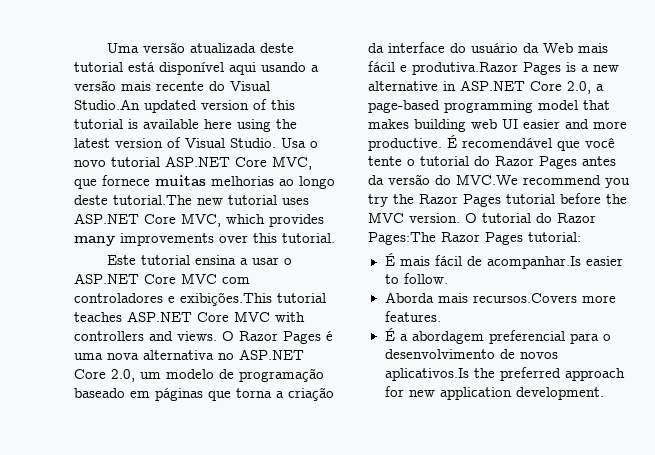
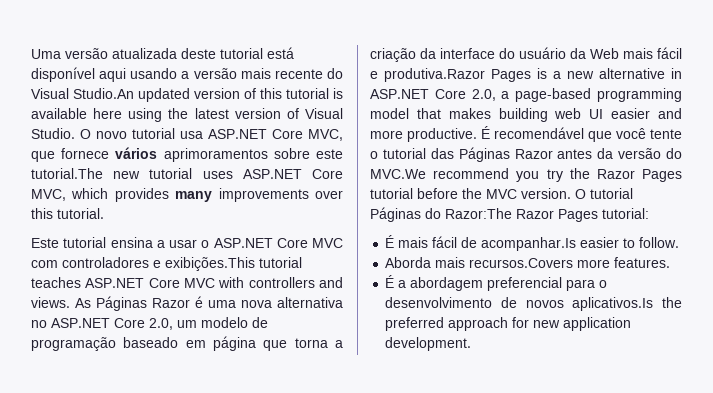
[281,138,318,148] Usa o -> [80,129,91,139] O
(160, 162) none -> [180,131,203,139] usa
[155,175,335,189] [74,195,108,205] muitas melhorias ao longo deste -> [115,147,343,162] vários aprimoramentos sobre este
[222,331,321,344] O Razor Pages -> [75,296,190,311] As Páginas Razor
[155,388,203,401] páginas -> [213,336,256,351] página
[474,156,577,169] do Razor Pages -> [430,147,553,162] das Páginas Razor
[536,213,596,223] [368,232,436,245] do Razor Pages:The -> [370,207,512,222] Páginas do Razor:The

